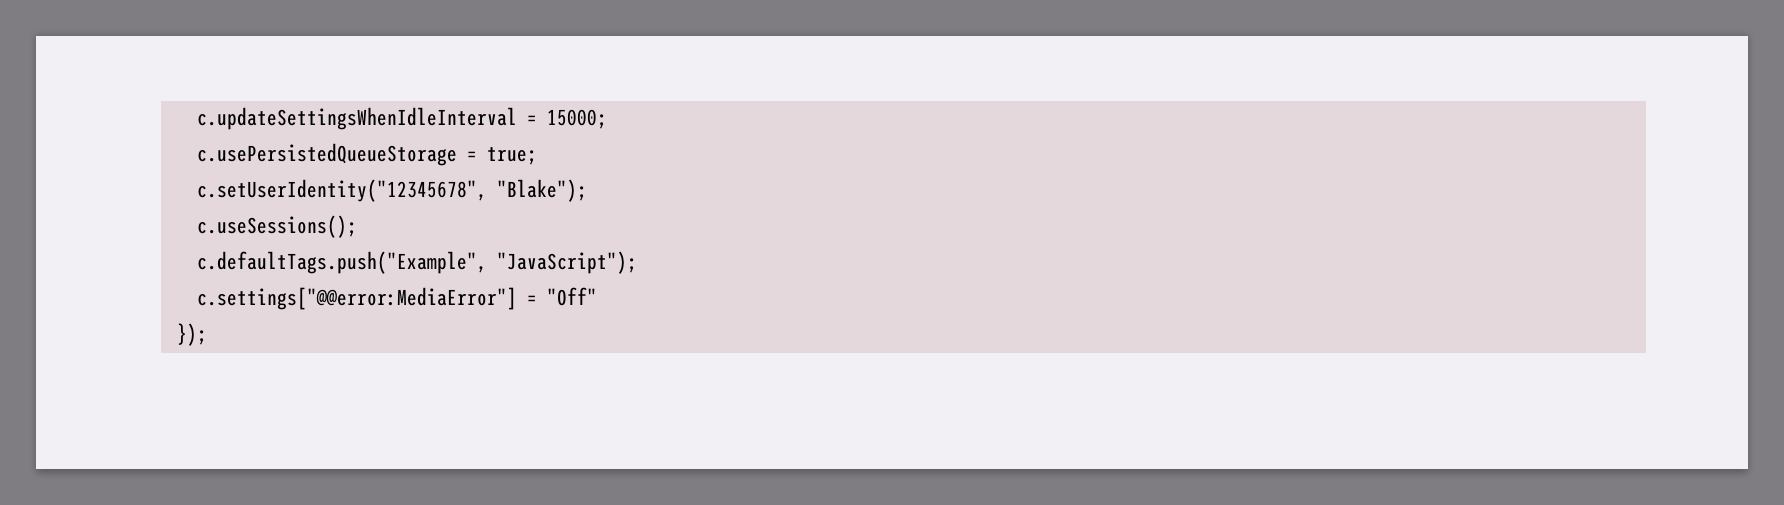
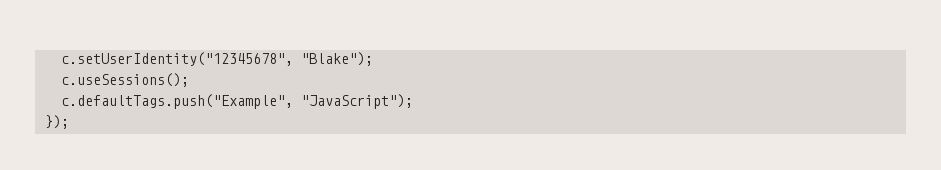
[196,107,607,130] [196,143,537,166] c.updateSettingsWhenIdleInterval = 15000; // c.usePersistedQueueStorage = true; // -> (60, 59) none
[196,287,597,310] // c.settings["@@error:MediaError"] = "Off" -> (413, 101) none

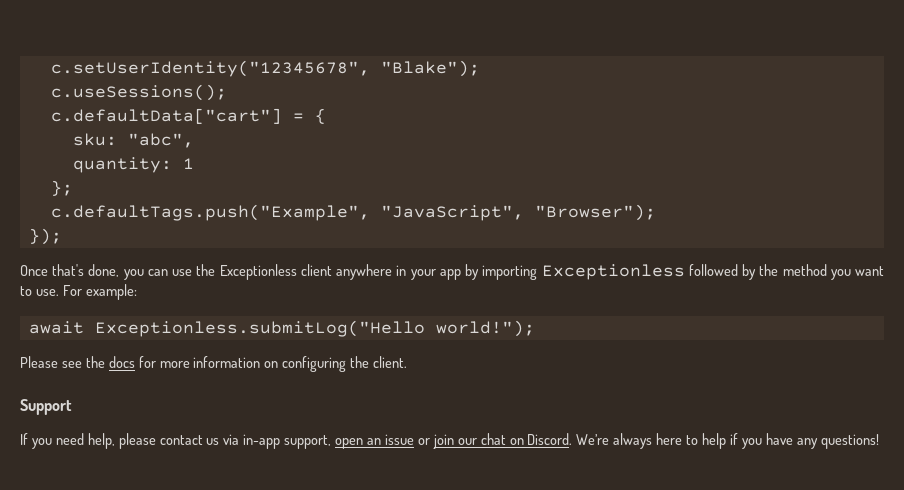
(189, 80) none -> [50,108,326,124] [72,133,194,148] [72,157,194,173] [50,180,73,196] // c.defaultData["cart"] = { // sku: "abc", // quantity: 1 // };
[300,94,413,109] "JavaScript"); -> [380,204,656,221] "JavaScript", "Browser");
(69, 122) none -> [20,264,884,280] [20,284,137,300] [28,320,535,337] [20,356,408,372] [20,399,72,415] [20,433,879,449] // Once that's done, you can use the Exceptionless client anywhere in your app by importing Exceptionless followed by the method you want to use. For example: // await Exceptionless.submitLog("Hello world!"); // Please see the docs for more information on configuring the client. // Support // If you need help, please contact us via in-app support, open an issue or join our chat on Discord. We’re always here to help if you have any questions!

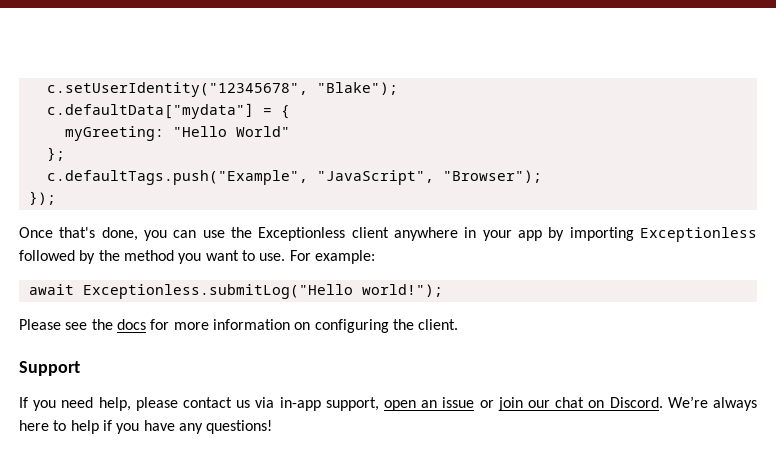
[50,84,227,101] [50,108,282,124] c.useSessions(); // c.defaultData["cart"] -> [46,103,254,119] c.defaultData["mydata"]
[72,133,194,148] [72,157,194,173] sku: "abc", // quantity: 1 -> [64,126,290,141] myGreeting: "Hello World"

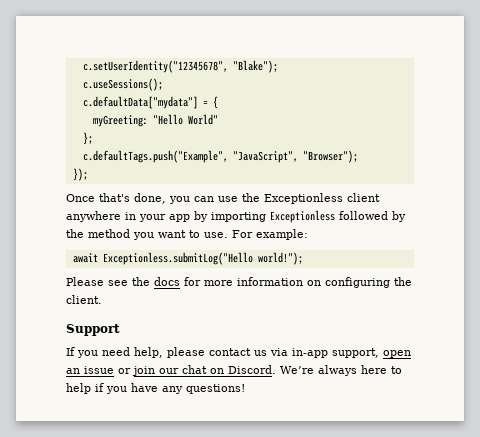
(398, 88) none -> [82,78,163,91] // c.useSessions();

